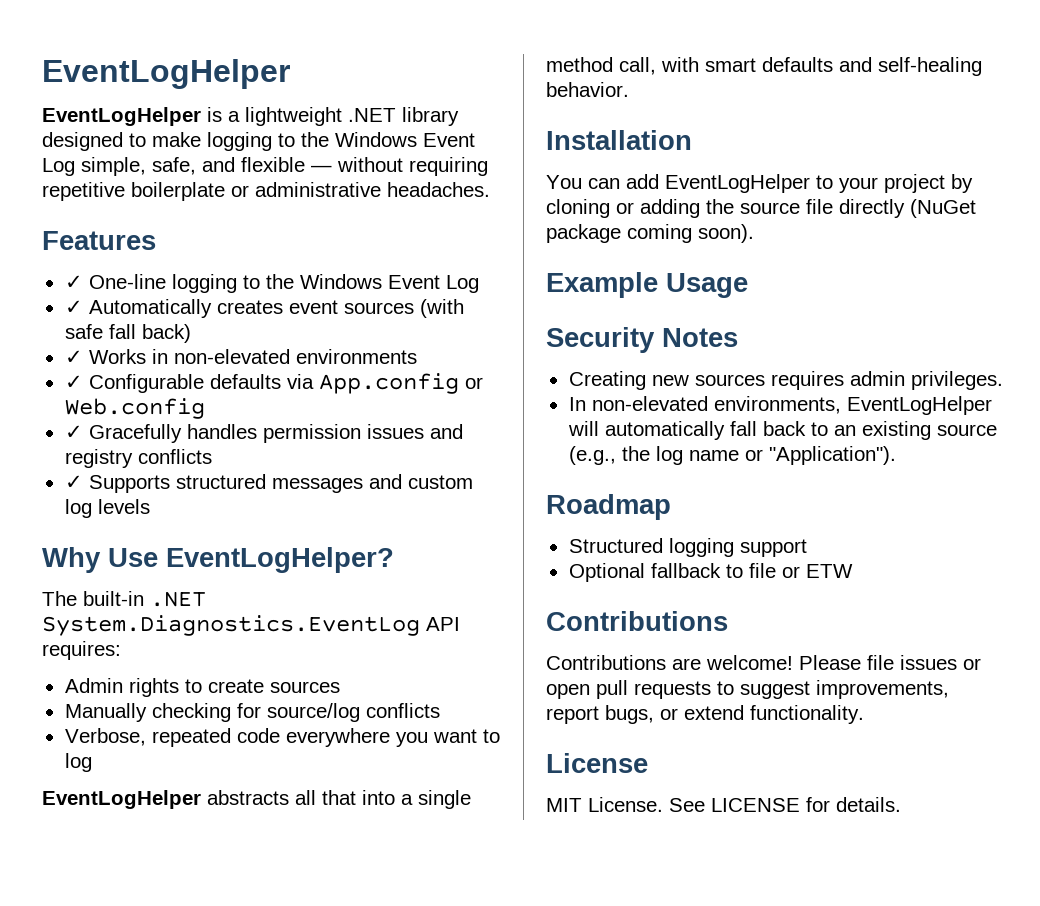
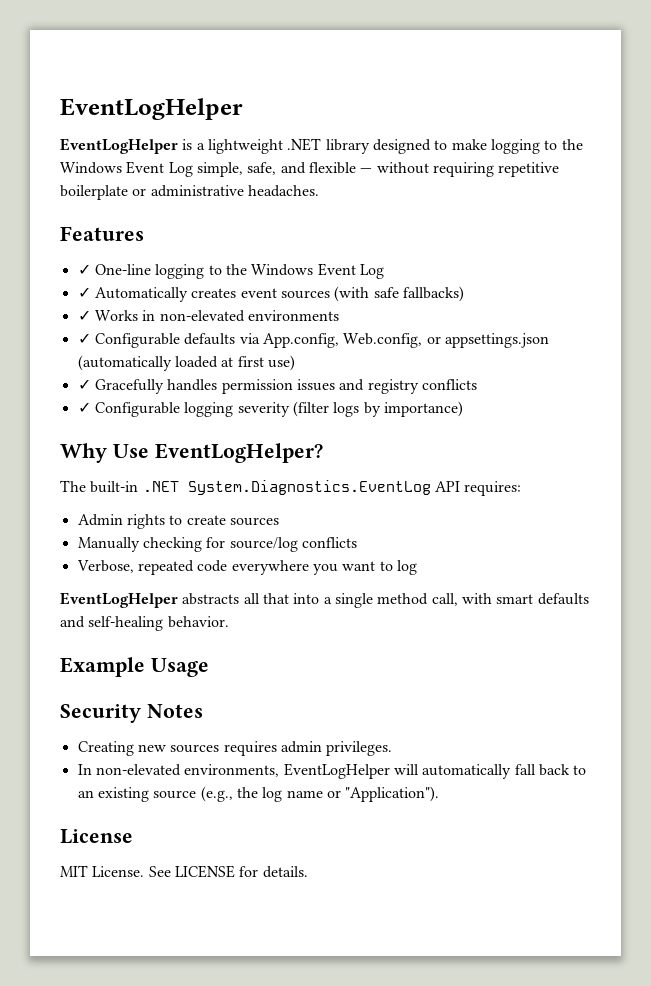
[108,324,191,343] fall back) -> [402,286,464,302] fallbacks)
[318,373,483,394] [64,398,205,419] App.config or Web.config -> [262,333,549,348] [77,355,295,371] App.config, Web.config, or appsettings.json (automatically loaded at first use)
[88,474,473,493] [64,499,150,518] Supports structured messages and custom log levels -> [94,401,463,417] Configurable logging severity (filter logs by importance)
[546,130,692,150] [546,174,973,193] [546,199,976,218] [546,224,754,243] // Installation // You can add EventLogHelper to your project by cloning or adding the source file directly (NuGet package coming soon). -> (229, 622) none
[546,494,671,520] [568,538,807,557] [568,563,853,582] [546,611,728,631] [546,655,981,670] [546,680,949,699] [546,705,864,724] // Roadmap // Structured logging support // Optional fallback to file or ETW // Contributions // Contributions are welcome! Please file issues or open pull requests to suggest improvements, report bugs, or extend functionality. -> (440, 794) none

